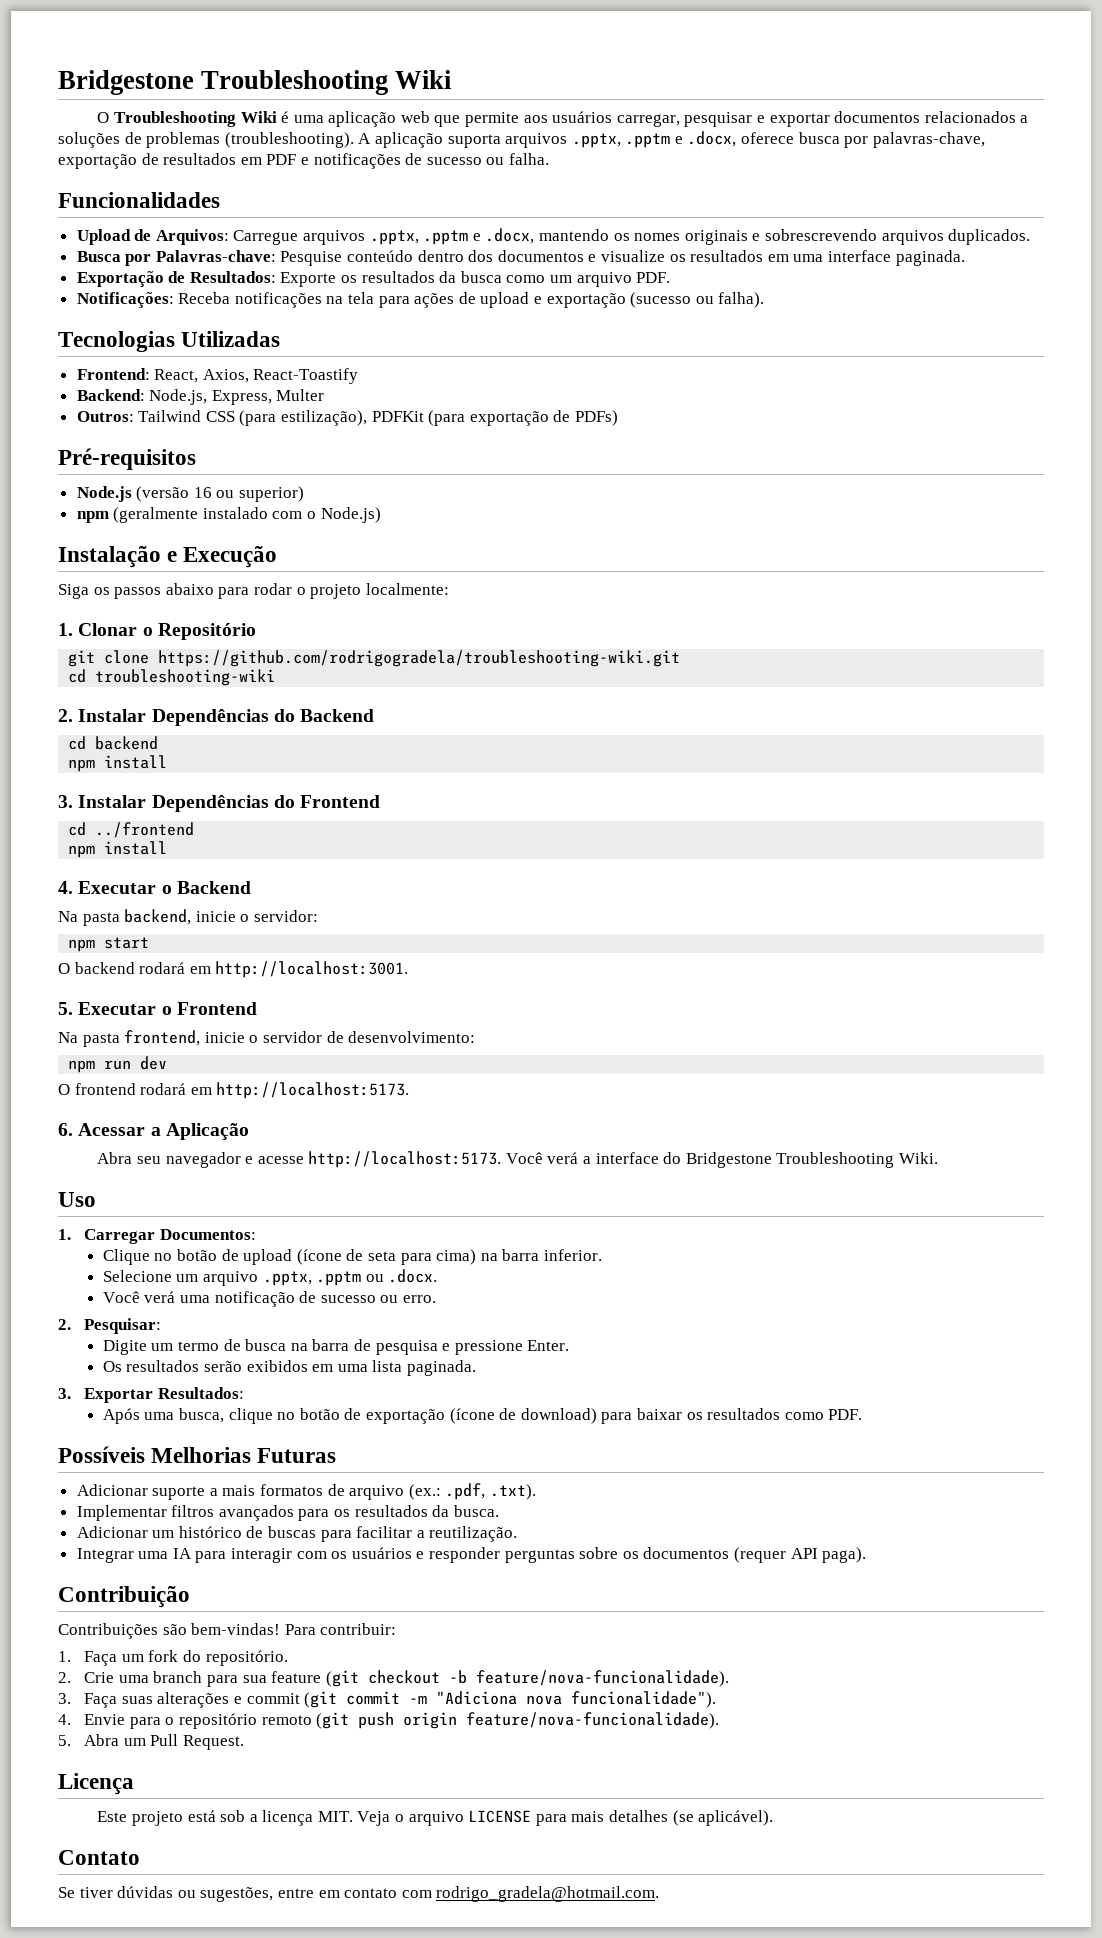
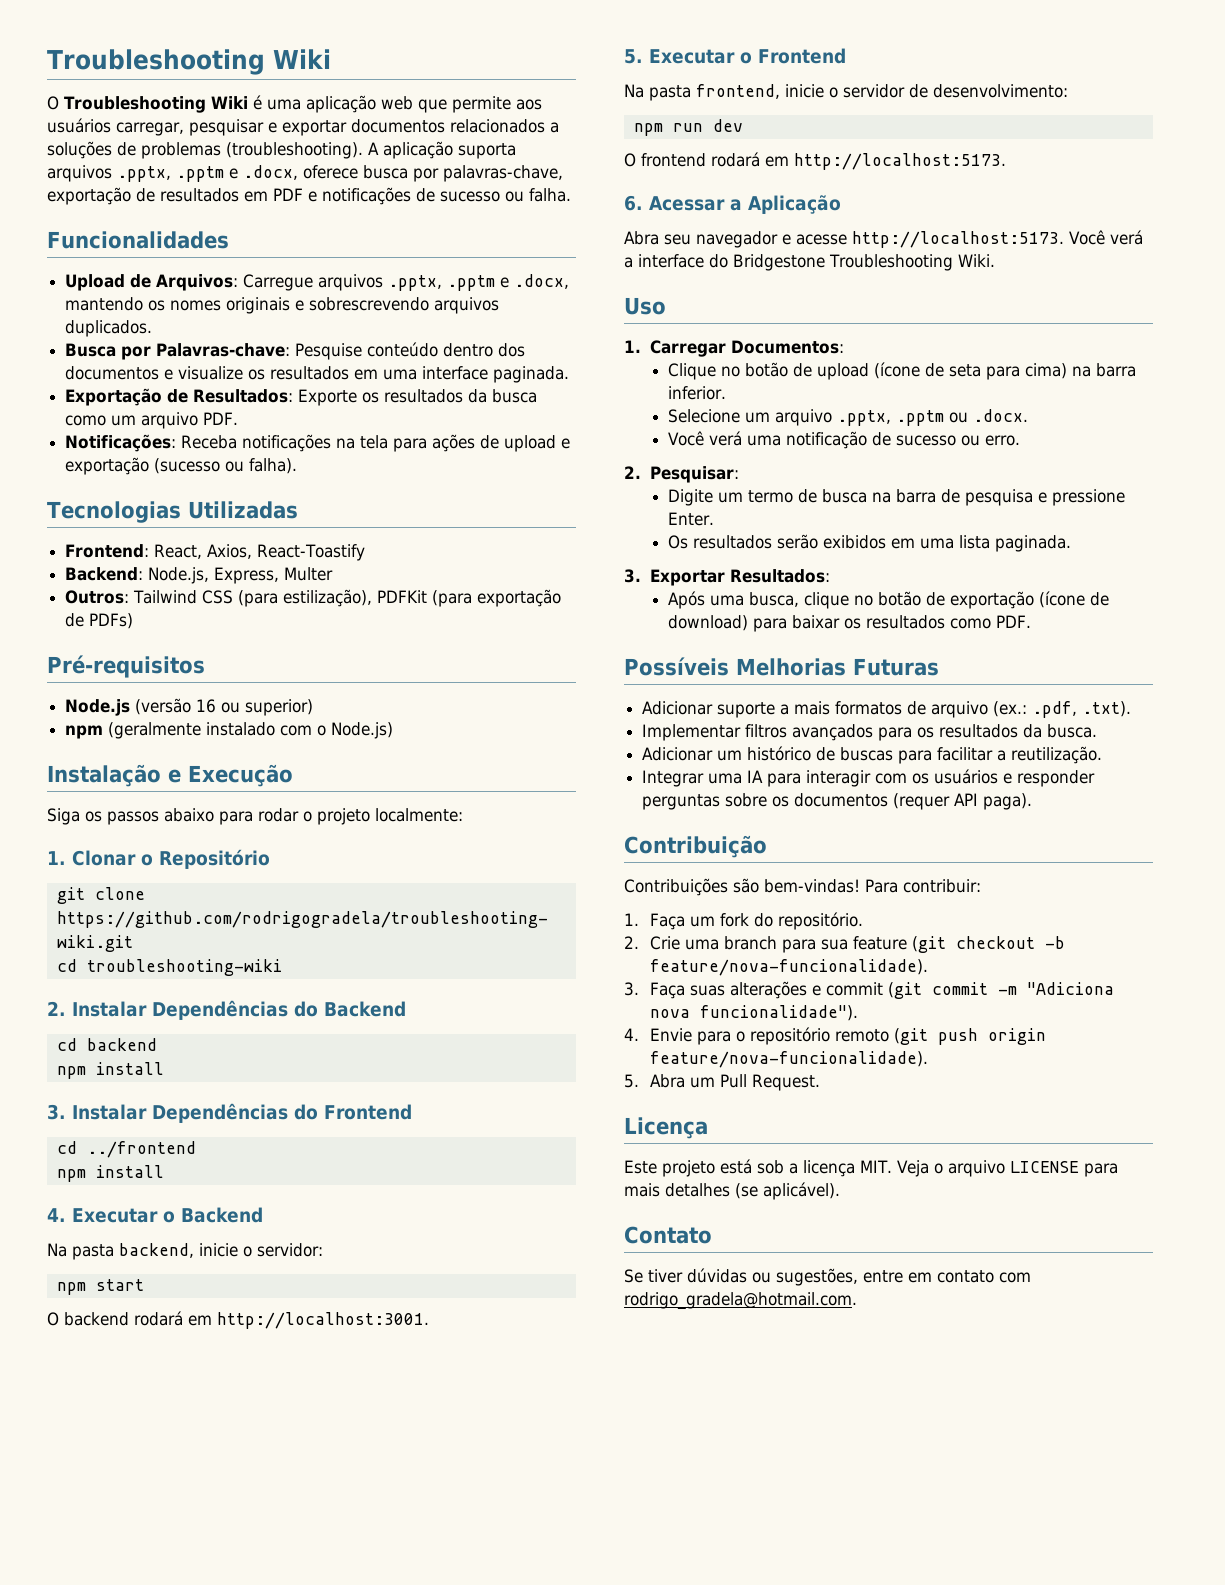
[58,70,194,95] Bridgestone -> (47, 62) none

